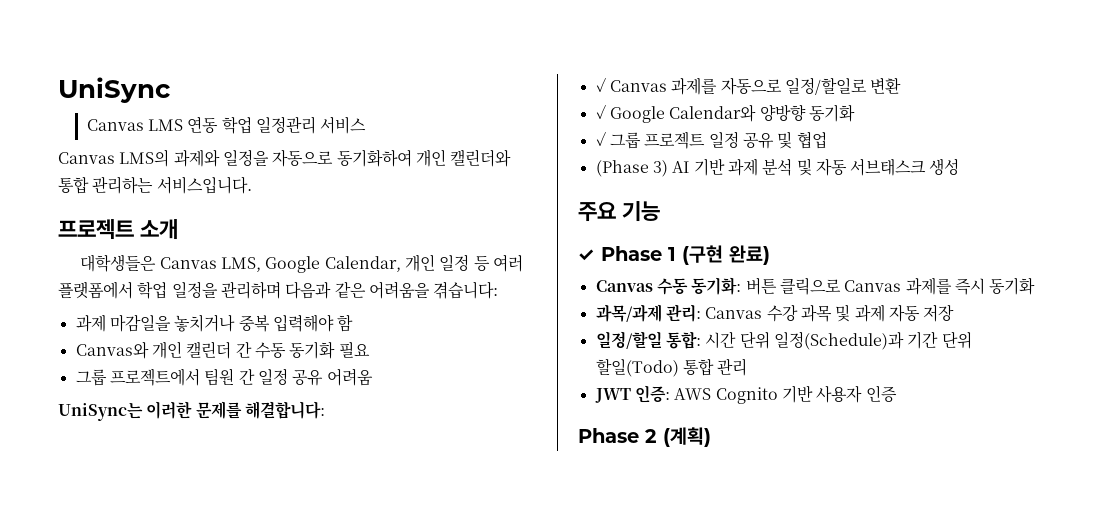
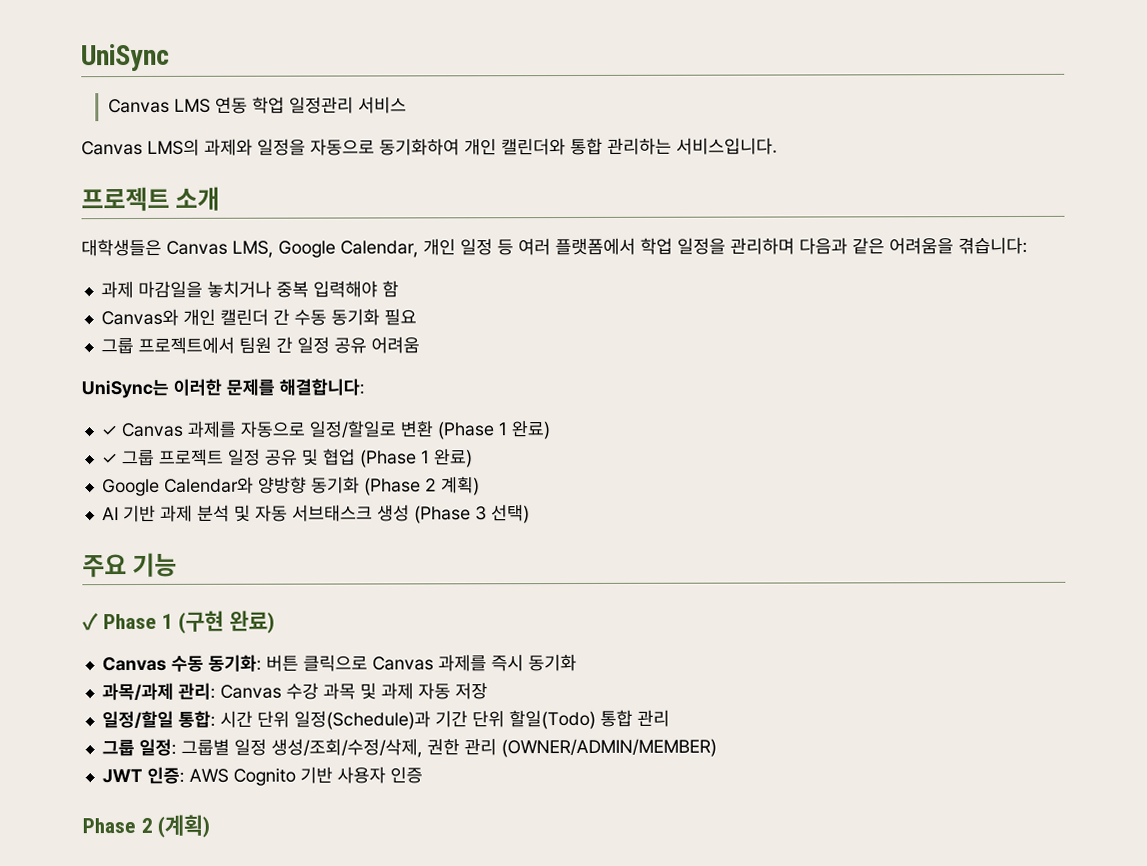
[595,104,855,123] // ✓ Google Calendar와 양방향 동기화 -> [436,420,551,440] (Phase 1 완료)
[595,160,668,177] // (Phase 3) -> [359,448,473,468] [101,476,480,497] (Phase 1 완료) // Google Calendar와 양방향 동기화 (Phase 2 계획) //
(960, 166) none -> [413,504,530,524] (Phase 3 선택)
(748, 367) none -> [101,738,717,758] // 그룹 일정: 그룹별 일정 생성/조회/수정/삭제, 권한 관리 (OWNER/ADMIN/MEMBER)

